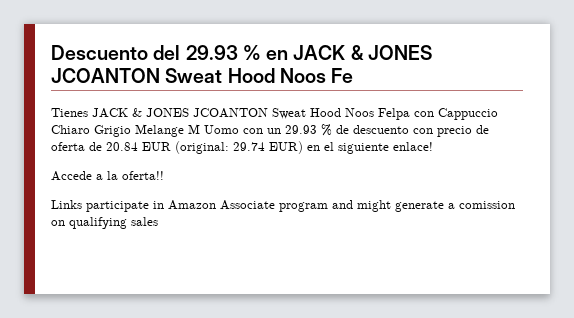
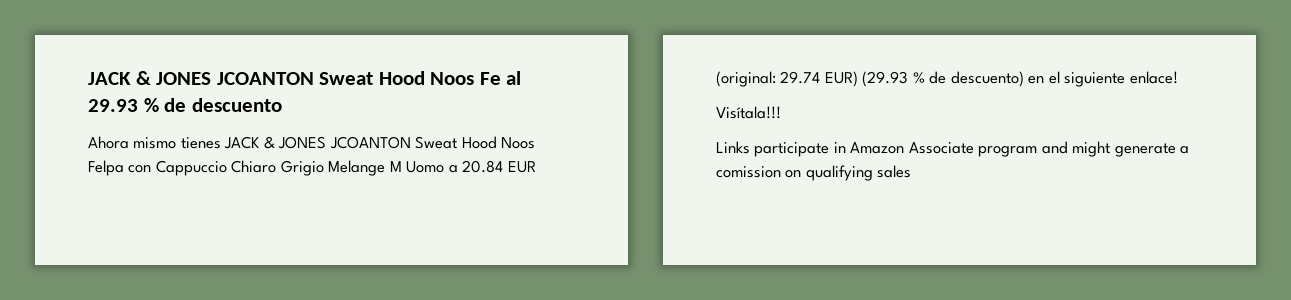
[51,45,289,60] Descuento del 29.93 % en -> (88, 78) none
[51,108,88,117] // Tienes -> [506,71,522,85] [88,98,282,112] [88,136,221,149] al 29.93 % de descuento // Ahora mismo tienes
[243,124,489,137] [51,142,102,151] con un 29.93 % de descuento con precio de oferta de -> [448,165,458,173] a
(303, 147) none -> [862,71,1024,87] (29.93 % de descuento)
[51,171,164,181] Accede a la oferta!! -> [716,106,781,119] Visítala!!!

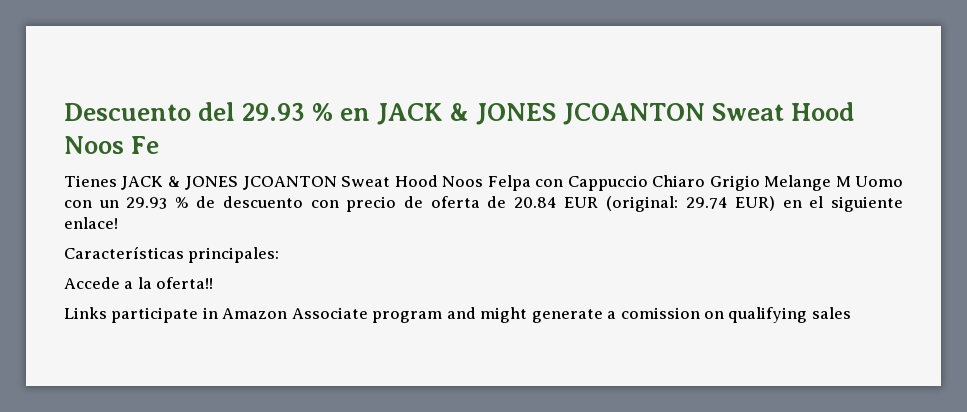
(88, 78) none -> [64,102,371,121] Descuento del 29.93 % en
[506,71,522,85] [88,98,282,112] [88,136,221,149] al 29.93 % de descuento // Ahora mismo tienes -> [64,175,117,187] // Tienes
[448,165,458,173] a -> [64,196,507,212] con un 29.93 % de descuento con precio de oferta de
[862,71,1024,87] (29.93 % de descuento) -> (776, 203) none
[716,106,781,119] Visítala!!! -> [64,246,280,263] [64,277,214,289] Características principales: // Accede a la oferta!!

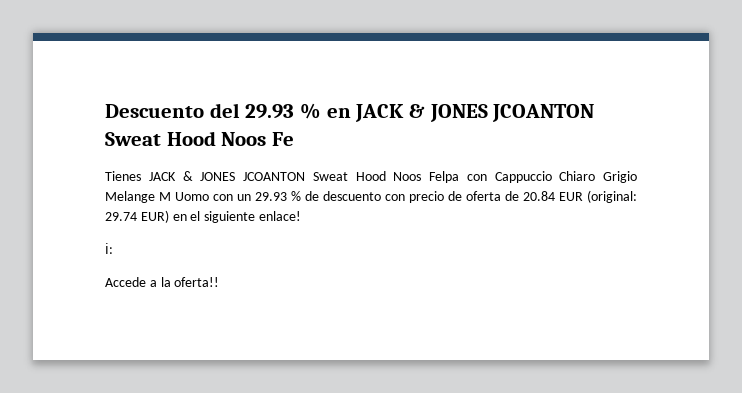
[64,246,280,263] Características principales: -> [105,243,113,254] ℹ:
[64,307,851,323] // Links participate in Amazon Associate program and might generate a comission on qualifying sales -> (220, 282) none

